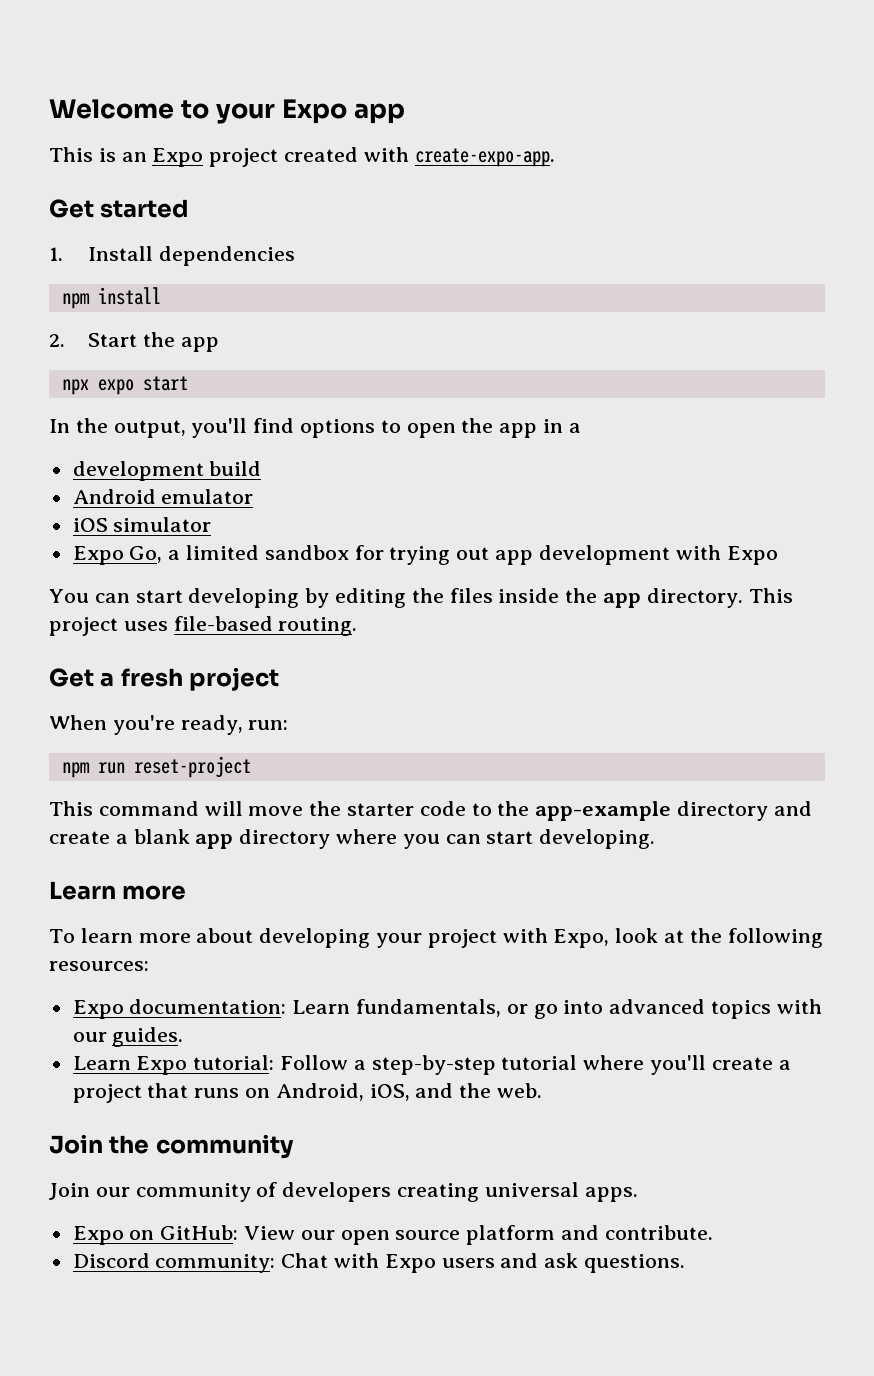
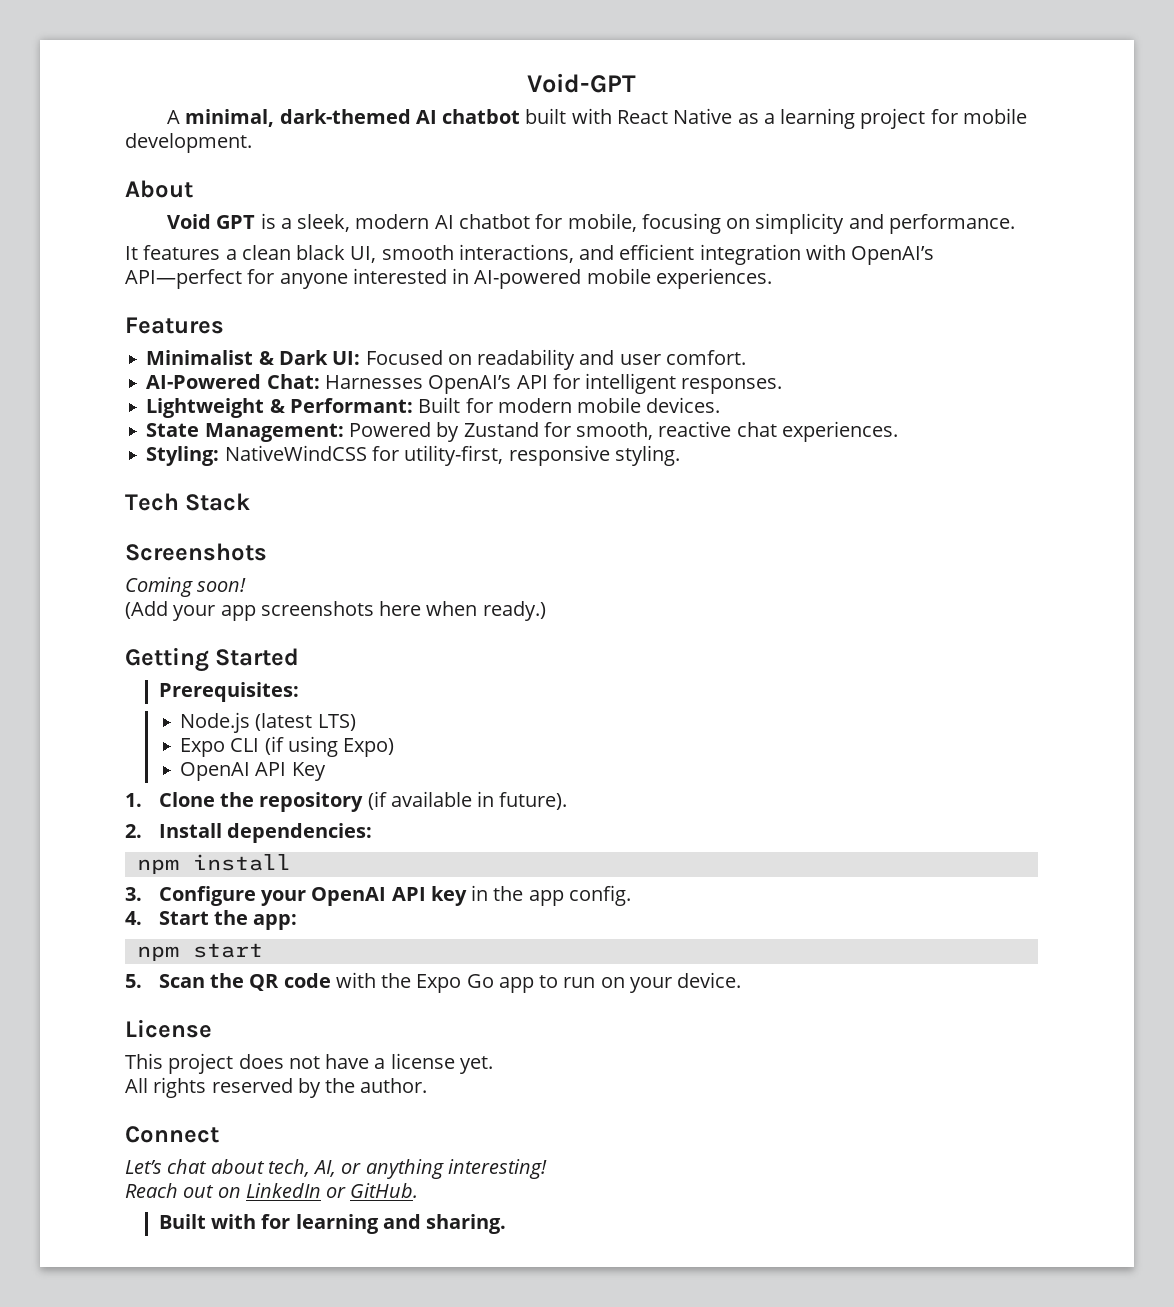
[49,99,405,124] [49,147,555,167] [49,199,190,218] [49,246,295,266] [61,287,161,309] [49,332,219,352] [61,376,188,395] [49,418,581,438] [72,461,262,481] [72,489,254,504] [72,517,212,532] [72,545,778,565] [49,588,793,608] [49,616,358,636] [49,667,280,691] [49,715,289,735] [61,756,251,778] [49,801,812,821] [49,829,656,849] [49,881,187,900] [49,928,823,948] [49,961,149,971] [72,999,822,1019] [72,1027,184,1047] [72,1055,791,1075] [72,1083,543,1103] [49,1134,294,1159] [49,1182,638,1202] [72,1225,713,1245] [72,1253,686,1273] Welcome to your Expo app // This is an Expo project created with create-expo-app. // Get started // 1. Install dependencies // npm install // 2. Start the app // npx expo start // In the output, you'll find options to open the app in a // development build // Android emulator // iOS simulator // Expo Go, a limited sandbox for trying out app development with Expo // You can start developing by editing the files inside the app directory. This project uses file-based routing. // Get a fresh project // When you're ready, run: // npm run reset-project // This command will move the starter code to the app-example directory and create a blank app directory where you can start developing. // Learn more // To learn more about developing your project with Expo, look at the following resources: // Expo documentation: Learn fundamentals, or go into advanced topics with our guides. // Learn Expo tutorial: Follow a step-by-step tutorial where you'll create a project that runs on Android, iOS, and the web. // Join the community // Join our community of developers creating universal apps. // Expo on GitHub: View our open source platform and contribute. // Discord community: Chat with Expo users and ask questions. -> [527,73,636,93] [167,108,1027,129] [125,133,252,153] [125,180,193,198] [167,213,1015,234] [125,244,935,265] [125,268,772,289] [125,317,224,334] [146,349,746,370] [146,373,783,394] [146,397,721,418] [146,421,898,442] [146,445,680,466] [125,493,251,511] [125,543,267,561] [125,577,247,597] [125,601,546,621] [125,647,300,672] [158,682,299,702] [180,712,356,733] [180,736,395,757] [180,762,326,781] [125,791,568,812] [125,823,372,843] [136,854,291,874] [125,885,631,906] [125,910,298,930] [136,943,263,961] [125,972,742,993] [125,1019,212,1038] [125,1053,493,1074] [125,1077,428,1098] [125,1126,219,1143] [125,1159,547,1179] [125,1183,419,1198] [158,1214,507,1234] Void-GPT // A minimal, dark-themed AI chatbot built with React Native as a learning project for mobile development. // About // Void GPT is a sleek, modern AI chatbot for mobile, focusing on simplicity and performance. // It features a clean black UI, smooth interactions, and efficient integration with OpenAI’s API—perfect for anyone interested in AI-powered mobile experiences. // Features // Minimalist & Dark UI: Focused on readability and user comfort. // AI-Powered Chat: Harnesses OpenAI’s API for intelligent responses. // Lightweight & Performant: Built for modern mobile devices. // State Management: Powered by Zustand for smooth, reactive chat experiences. // Styling: NativeWindCSS for utility-first, responsive styling. // Tech Stack // Screenshots // Coming soon! // (Add your app screenshots here when ready.) // Getting Started // Prerequisites: // Node.js (latest LTS) // Expo CLI (if using Expo) // OpenAI API Key // 1. Clone the repository (if available in future). // 2. Install dependencies: // npm install // 3. Configure your OpenAI API key in the app config. // 4. Start the app: // npm start // 5. Scan the QR code with the Expo Go app to run on your device. // License // This project does not have a license yet. // All rights reserved by the author. // Connect // Let’s chat about tech, AI, or anything interesting! // Reach out on LinkedIn or GitHub. // Built with for learning and sharing.

